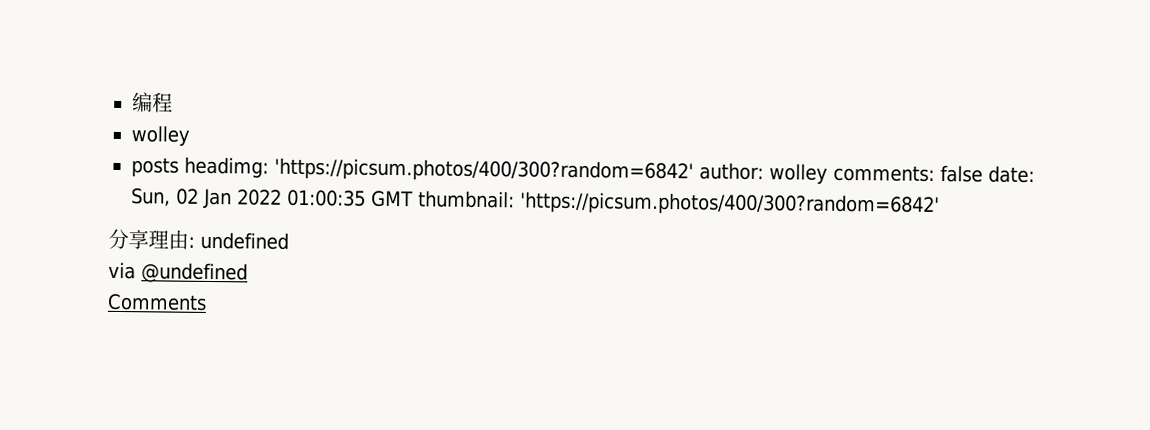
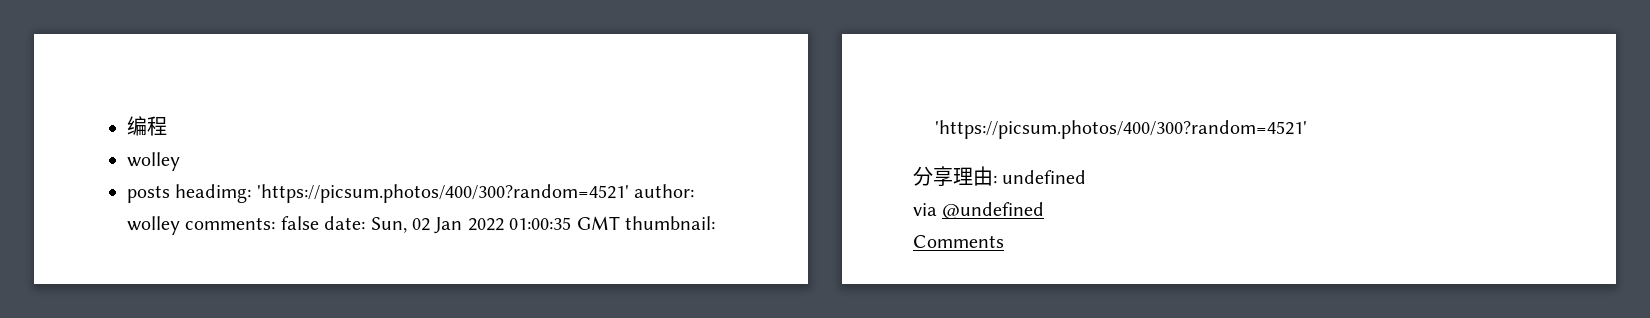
[274,157,694,184] 'https://picsum.photos/400/300?random=6842' -> [256,184,629,203] 'https://picsum.photos/400/300?random=4521'
[520,191,940,218] 'https://picsum.photos/400/300?random=6842' -> [935,120,1307,139] 'https://picsum.photos/400/300?random=4521'

